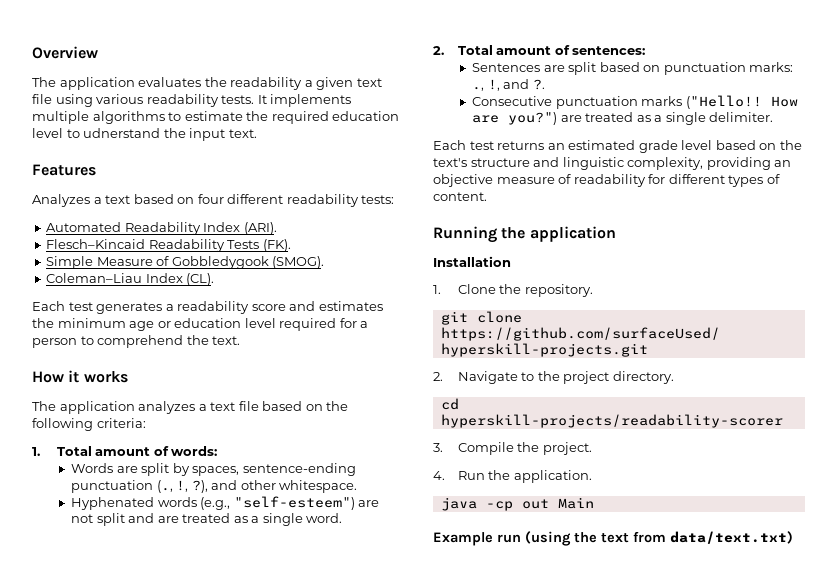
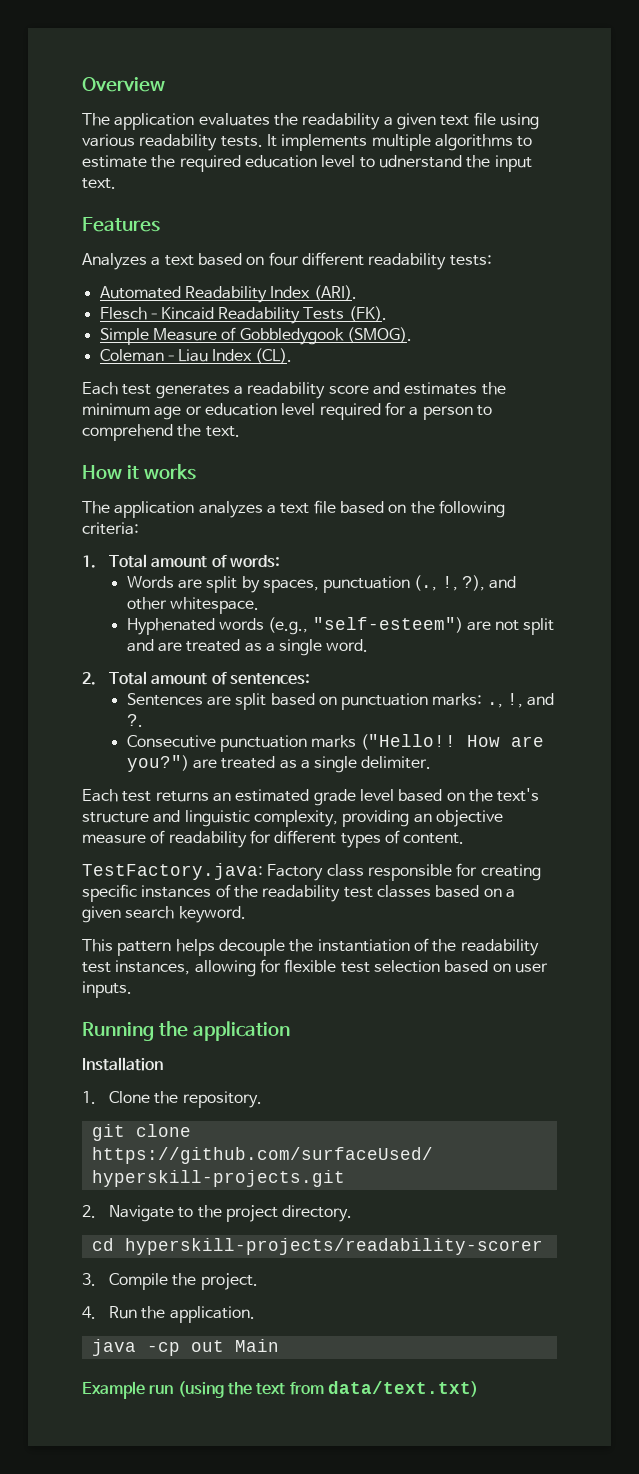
[242,463,356,476] sentence-ending -> (319, 586) none
(487, 196) none -> [82,863,541,881] [82,884,515,902] [82,906,246,923] [82,938,539,956] [82,959,548,977] [82,981,132,998] // TestFactory.java: Factory class responsible for creating specific instances of the readability test classes based on a given search keyword. // This pattern helps decouple the instantiation of the readability test instances, allowing for flexible test selection based on user inputs.

